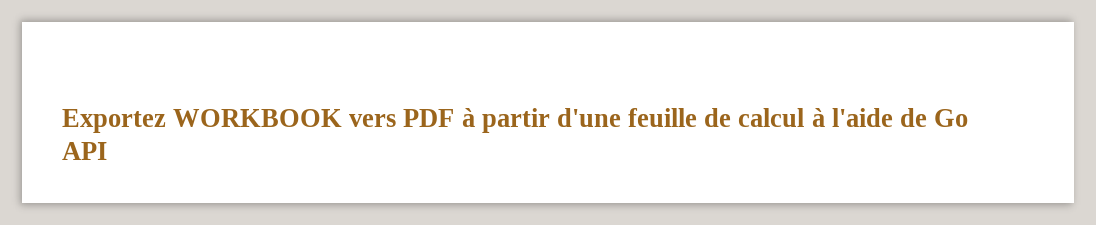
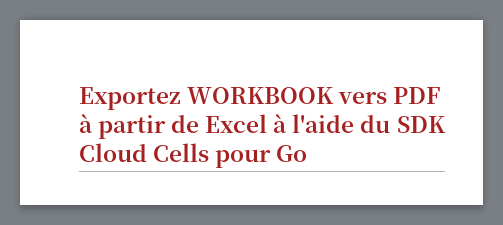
[556,108,969,127] [62,142,107,160] d'une feuille de calcul à l'aide de Go API -> [171,114,446,133] [79,143,308,168] de Excel à l'aide du SDK Cloud Cells pour Go

